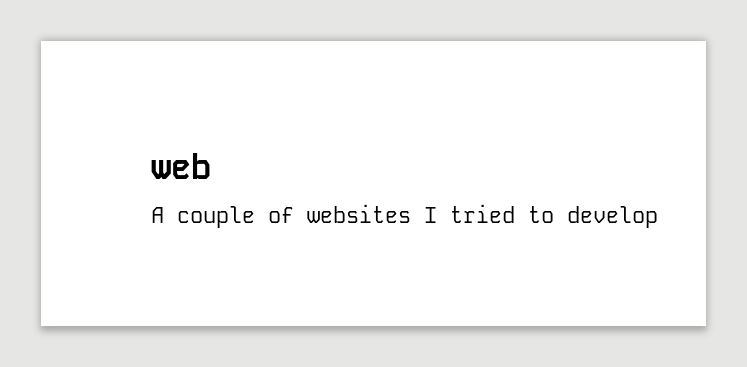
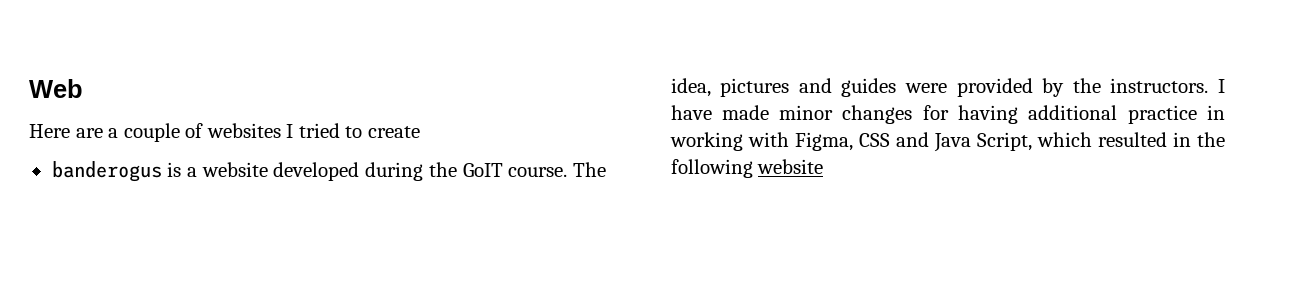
[151,153,211,179] [151,207,164,223] web // A -> [29,79,83,98] [29,124,119,138] Web // Here are a
[567,206,658,228] develop -> [367,126,420,138] [51,161,607,182] [670,78,1225,97] [670,105,1225,124] [669,132,1225,152] [670,159,824,178] create // banderogus is a website developed during the GoIT course. The idea, pictures and guides were provided by the instructors. I have made minor changes for having additional practice in working with Figma, CSS and Java Script, which resulted in the following website

